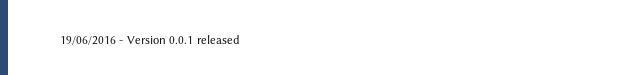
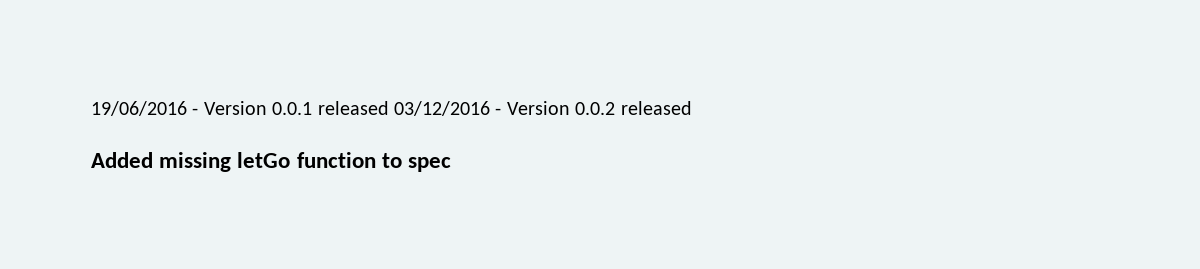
(240, 39) none -> [394,101,692,116] [91,152,452,172] 03/12/2016 - Version 0.0.2 released // Added missing letGo function to spec

